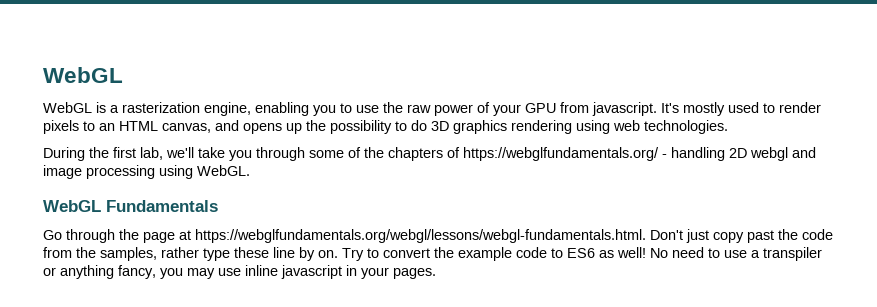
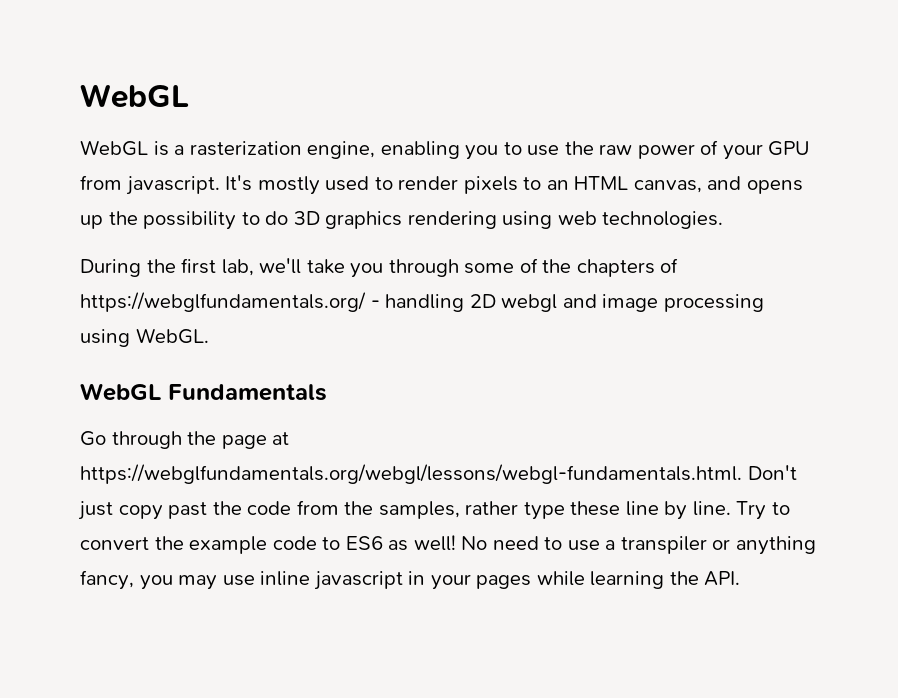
[318,250,338,258] on. -> [692,501,731,516] line.
[393,268,436,279] pages. -> [476,571,741,589] pages while learning the API.

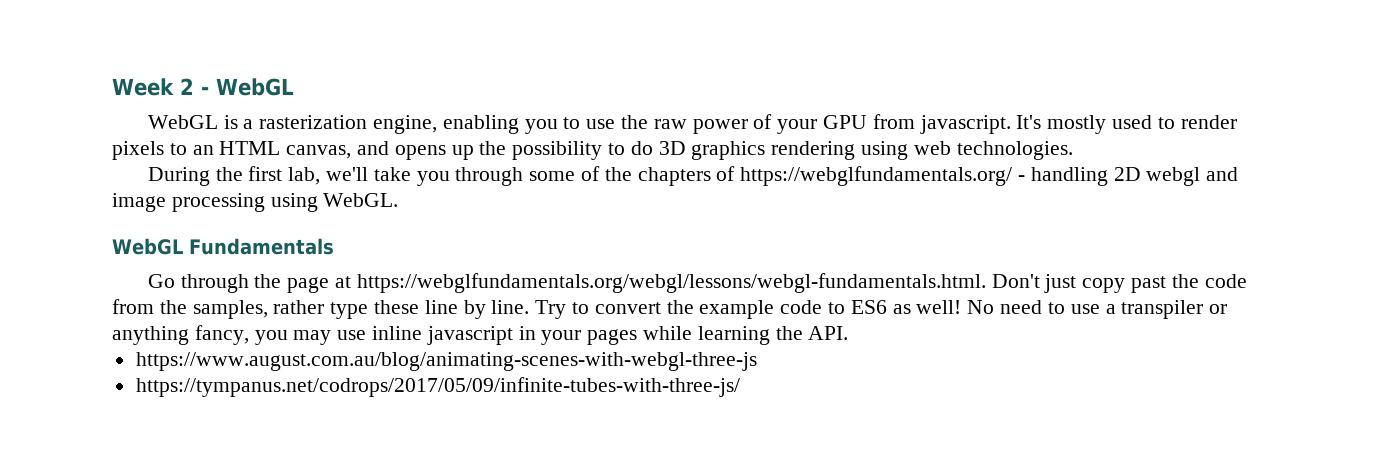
(80, 96) none -> [112,78,209,96] Week 2 -
(741, 578) none -> [135,352,757,371] [135,377,740,397] // https://www.august.com.au/blog/animating-scenes-with-webgl-three-js // https://tympanus.net/codrops/2017/05/09/infinite-tubes-with-three-js/

